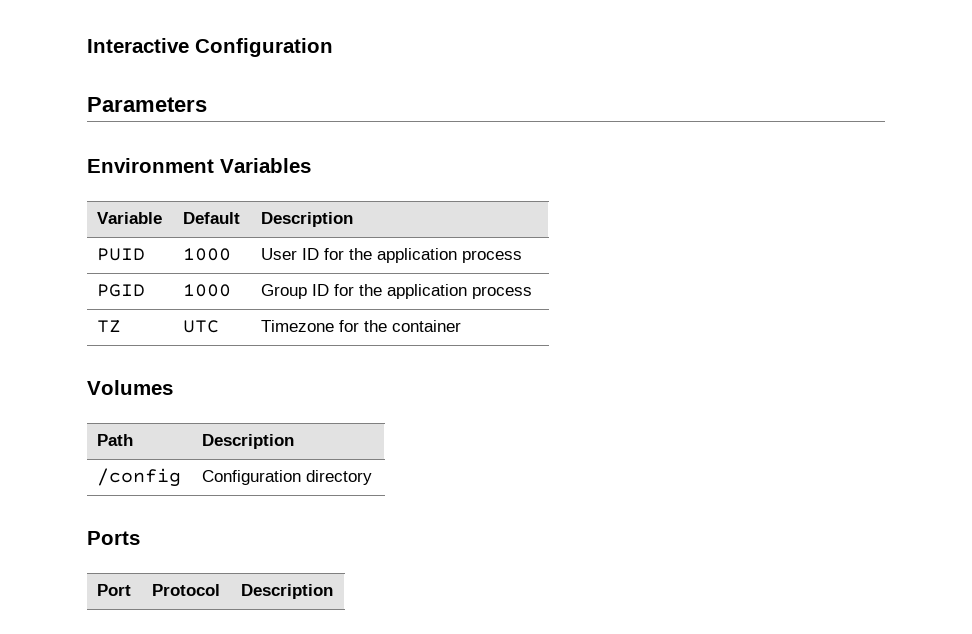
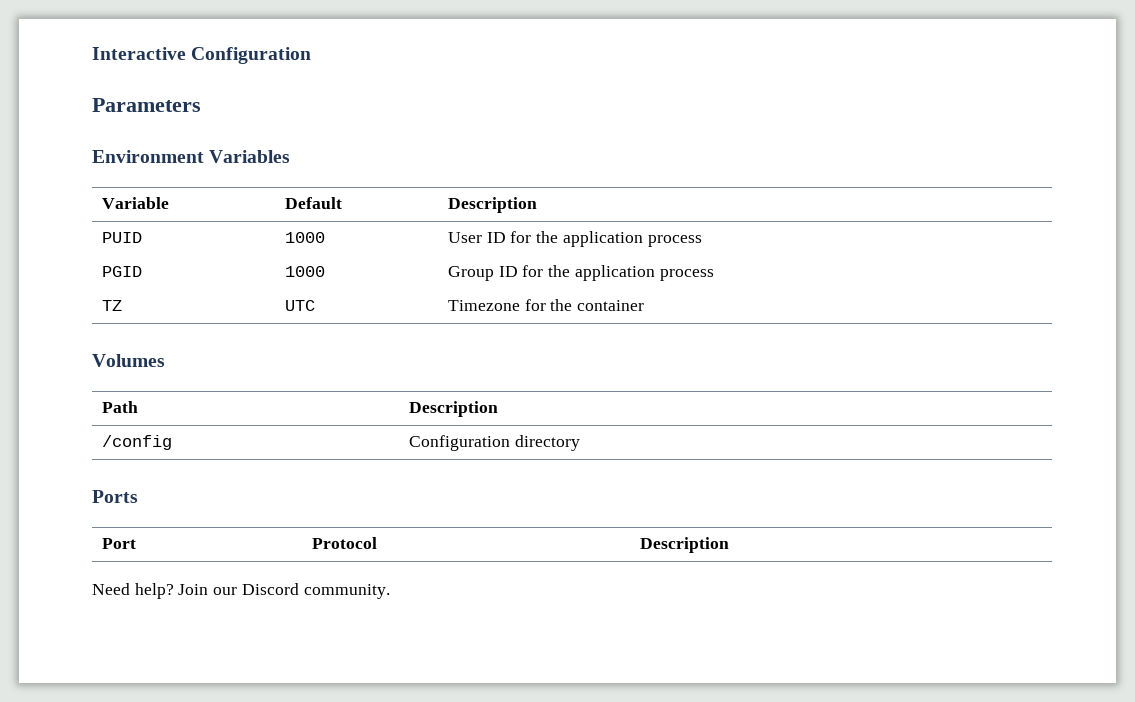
(334, 591) none -> [92,583,390,599] // Need help? Join our Discord community.

